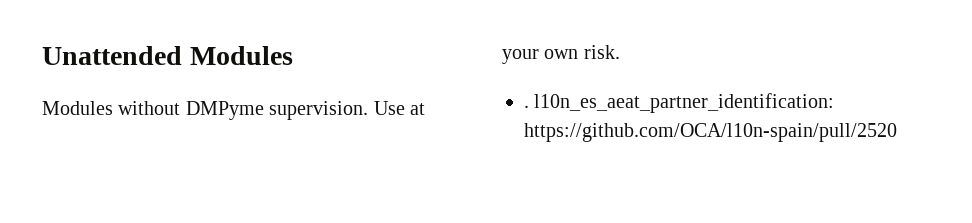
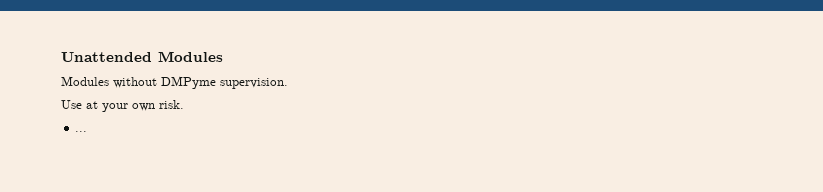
(369, 110) none -> (288, 83) //
[524,93,835,113] [524,123,897,142] . l10n_es_aeat_partner_identification: https://github.com/OCA/l10n-spain/pull/2520 -> [75,131,88,132] ...

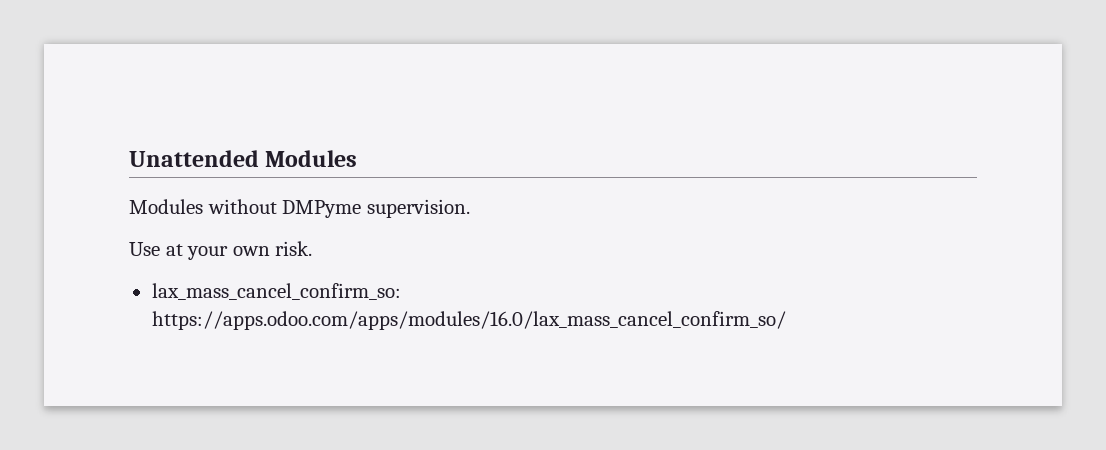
[75,131,88,132] ... -> [151,283,401,300] [151,311,786,330] lax_mass_cancel_confirm_so: https://apps.odoo.com/apps/modules/16.0/lax_mass_cancel_confirm_so/

